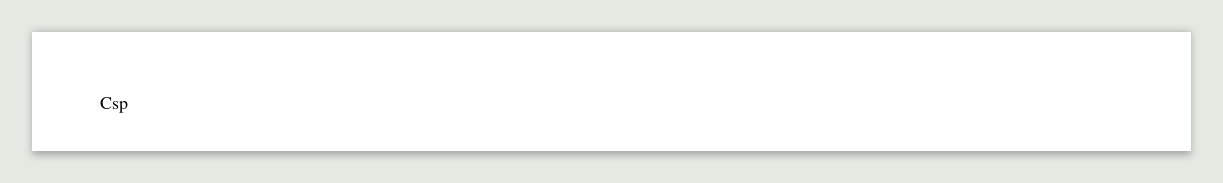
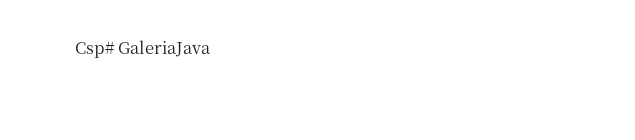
[100,97,128,113] Csp -> [75,40,212,58] Csp# GaleriaJava

